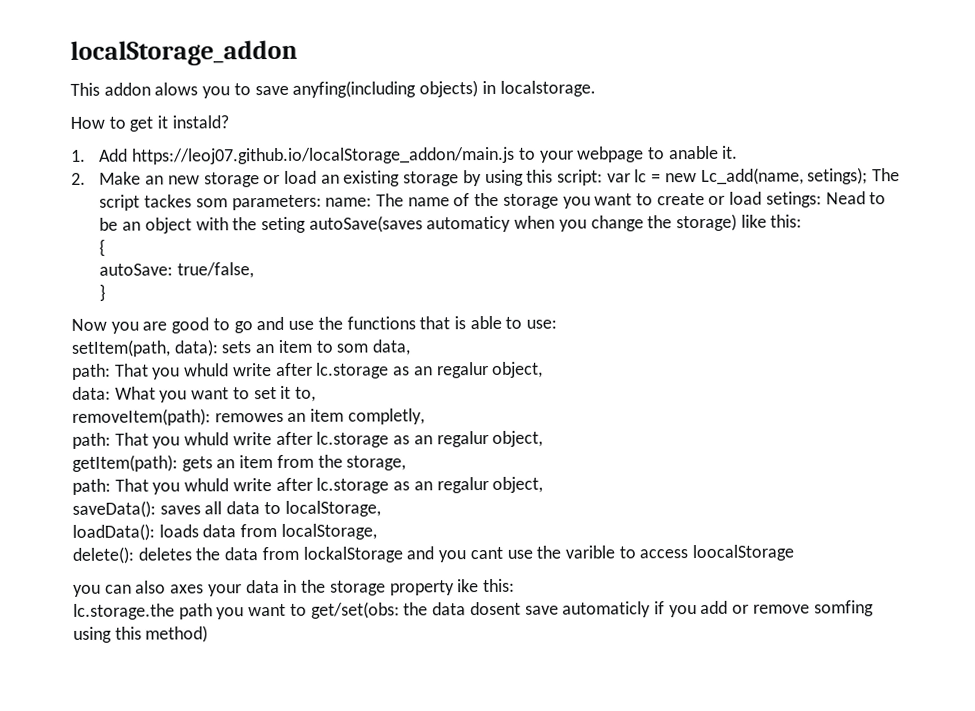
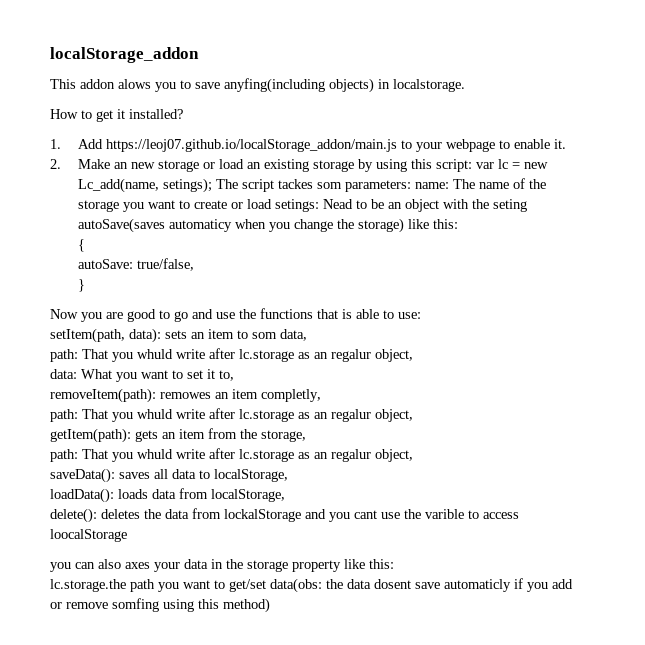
[171,115,229,129] instald? -> [129,109,183,119] installed?
[668,145,719,160] anable -> [513,139,550,149] enable
[457,579,480,593] ike -> [344,559,365,569] like
[310,601,400,619] get/set(obs: -> [229,578,322,593] get/set data(obs:

